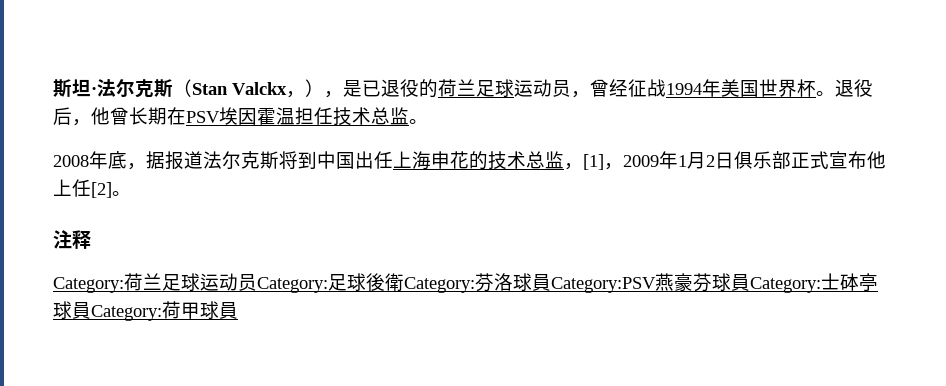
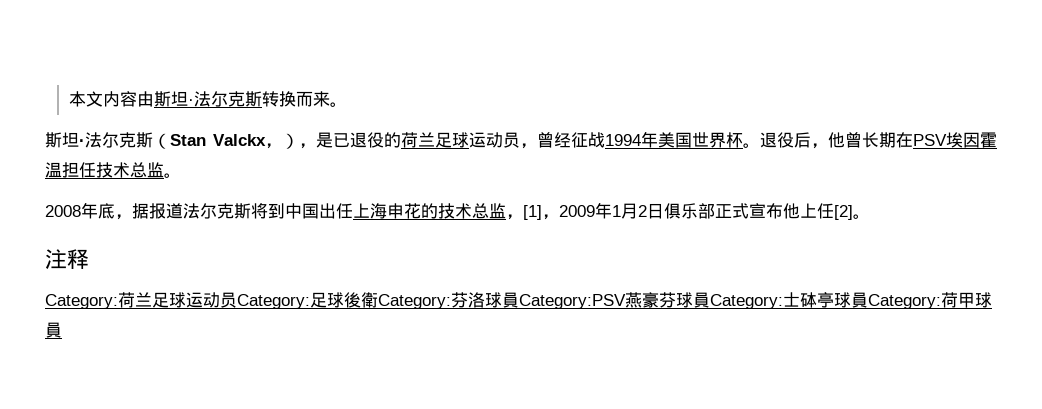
(53, 88) none -> [68,91,347,107] 本文内容由斯坦·法尔克斯转换而来。 //

